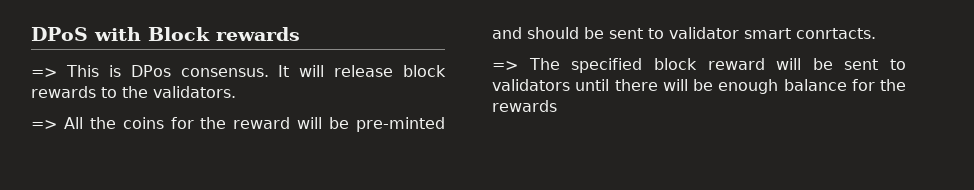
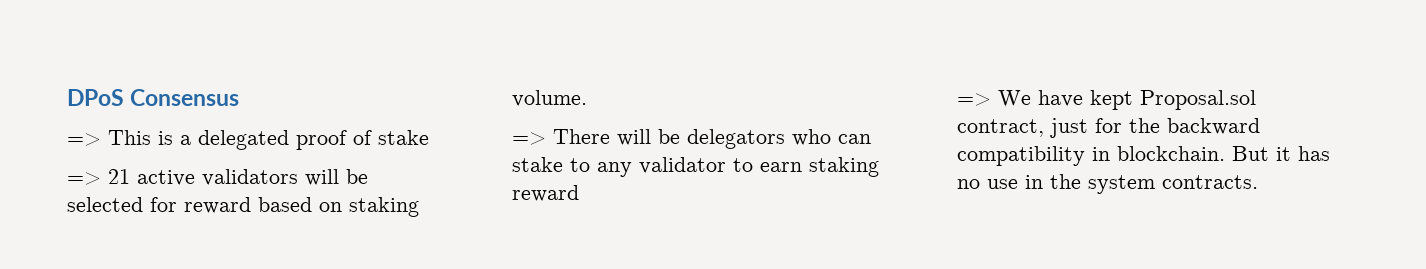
[94,27,300,41] with Block rewards -> [130,89,240,106] Consensus
[130,65,446,77] [31,86,236,98] [31,117,446,132] [492,27,876,39] [492,58,906,73] [492,79,906,94] [492,100,557,112] DPos consensus. It will release block rewards to the validators. // => All the coins for the reward will be pre-minted and should be sent to validator smart conrtacts. // => The specified block reward will be sent to validators until there will be enough balance for the rewards -> [180,130,429,150] [67,169,368,186] [67,197,419,217] [512,90,587,107] [512,129,871,149] [512,157,879,177] [512,185,579,202] [957,90,1256,110] [957,118,1260,138] [957,146,1330,166] [957,174,1258,194] a delegated proof of stake // => 21 active validators will be selected for reward based on staking volume. // => There will be delegators who can stake to any validator to earn staking reward // => We have kept Proposal.sol contract, just for the backward compatibility in blockchain. But it has no use in the system contracts.

